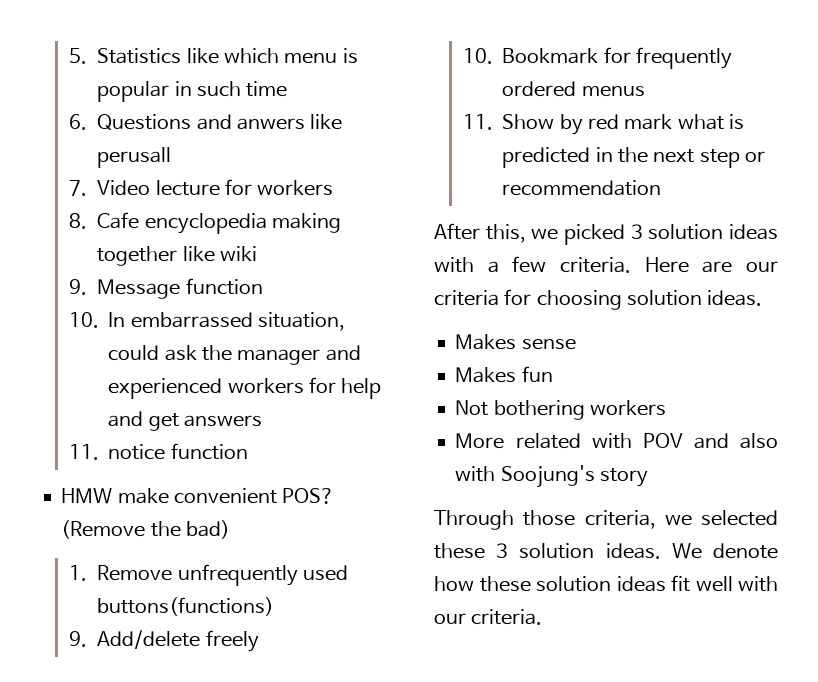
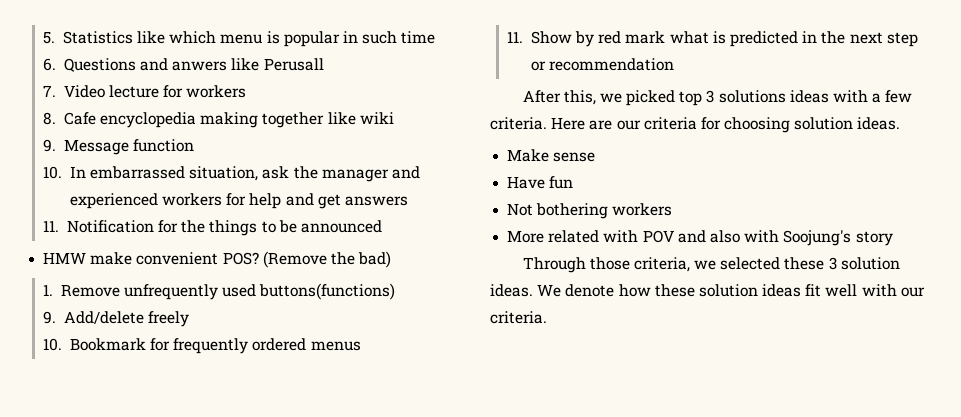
[97,147,172,168] perusall -> [263,58,324,71] Perusall
[108,345,160,361] could -> (259, 173) none
[108,443,248,460] notice function -> [66,220,382,236] Notification for the things to be announced
[630,224,724,240] 3 solution -> [679,90,786,106] top 3 solutions
[455,334,517,350] Makes -> [507,149,550,162] Make
[455,367,517,383] Makes -> [507,176,546,189] Have

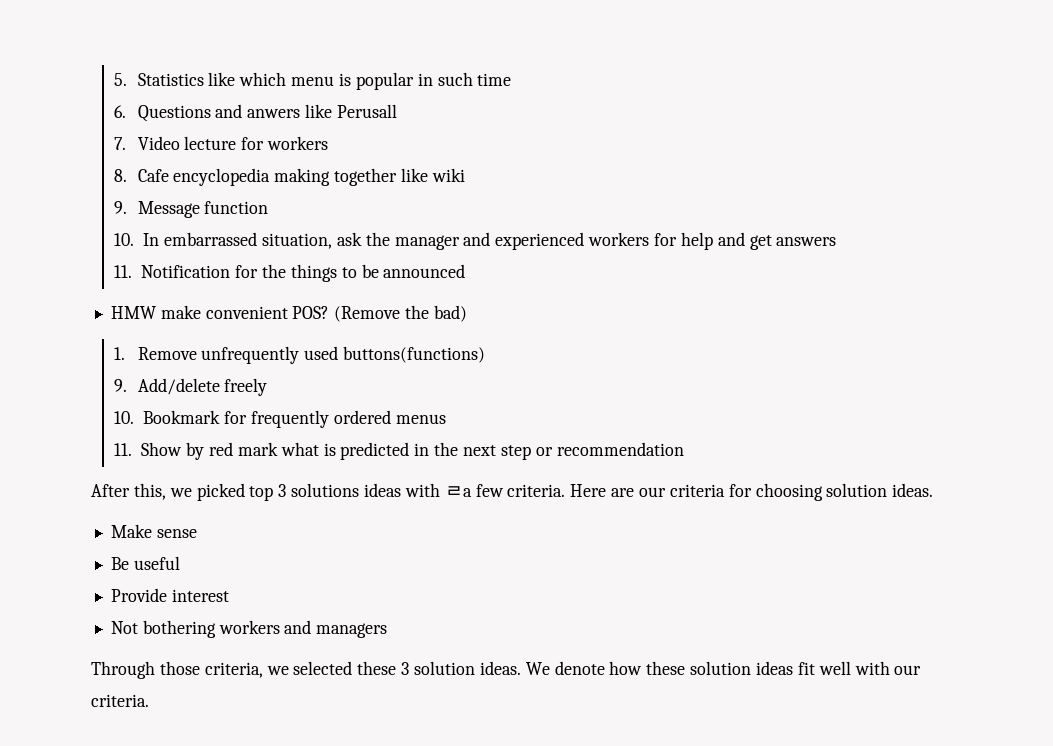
[872,93,882,103] a -> [444,486,472,497] ㄹa
[507,176,574,189] Have fun -> [110,556,180,570] [110,588,229,602] Be useful // Provide interest
[507,230,893,246] // More related with POV and also with Soojung's story -> [284,620,388,638] and managers

